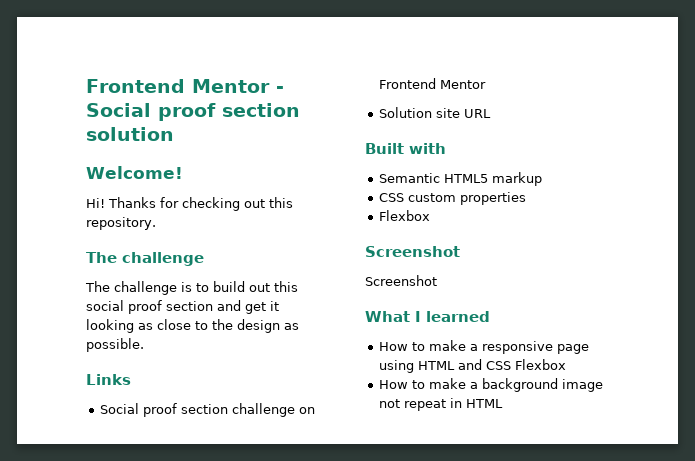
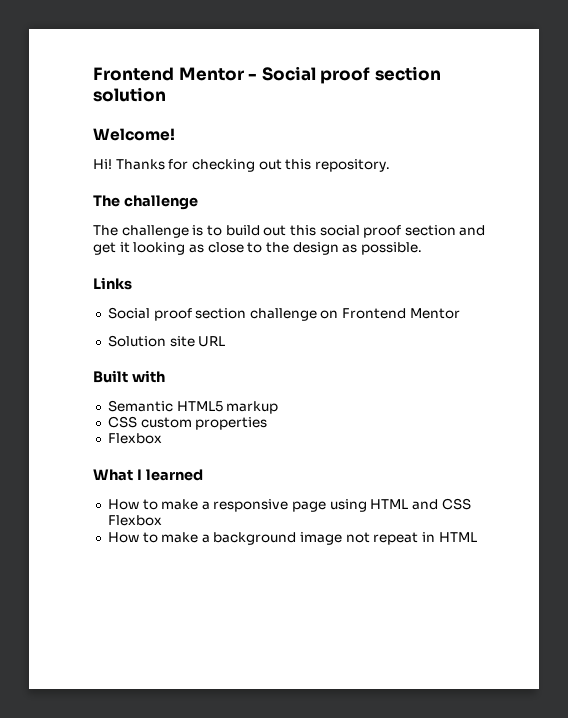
[365,246,460,257] [365,275,437,286] // Screenshot // Screenshot -> (162, 438) none

